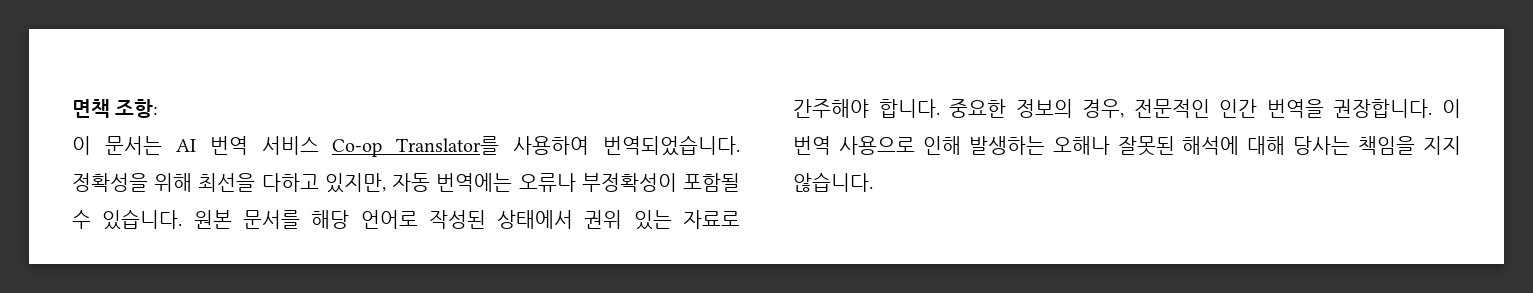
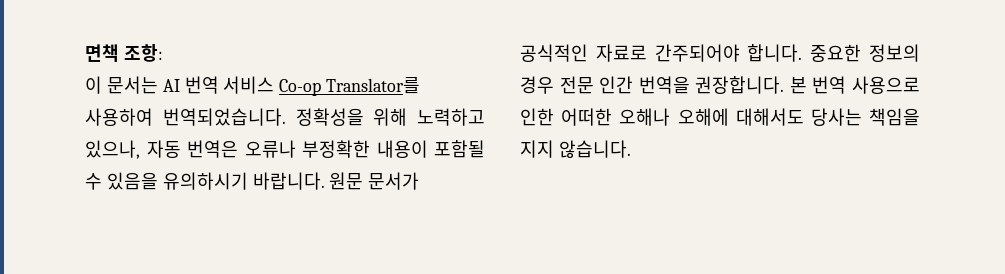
[198,173,740,193] [72,209,740,230] [793,99,869,118] 최선을 다하고 있지만, 자동 번역에는 오류나 부정확성이 포함될 수 있습니다. 원본 문서를 해당 언어로 작성된 상태에서 권위 있는 자료로 간주해야 -> [417,108,485,126] [85,140,485,159] [85,172,420,190] [520,44,740,62] 노력하고 있으나, 자동 번역은 오류나 부정확한 내용이 포함될 수 있음을 유의하시기 바랍니다. 원문 문서가 공식적인 자료로 간주되어야
[1082,99,1210,118] 경우, 전문적인 -> [520,76,594,94] 경우 전문
[1442,99,1461,118] 이 -> [789,77,807,94] 본
[922,136,1286,156] 인해 발생하는 오해나 잘못된 해석에 대해 -> [520,108,804,126] 인한 어떠한 오해나 오해에 대해서도

